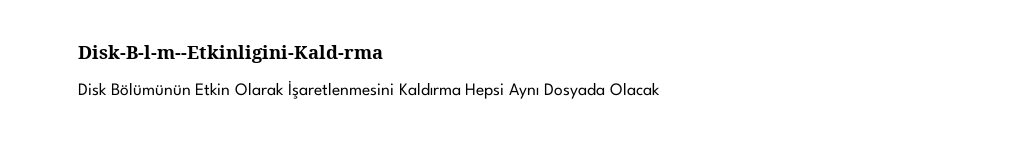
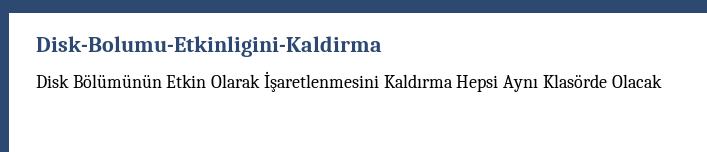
[78,45,383,63] Disk-B-l-m--Etkinligini-Kald-rma -> [36,36,382,57] Disk-Bolumu-Etkinligini-Kaldirma
[543,82,605,99] Dosyada -> [542,74,607,88] Klasörde

